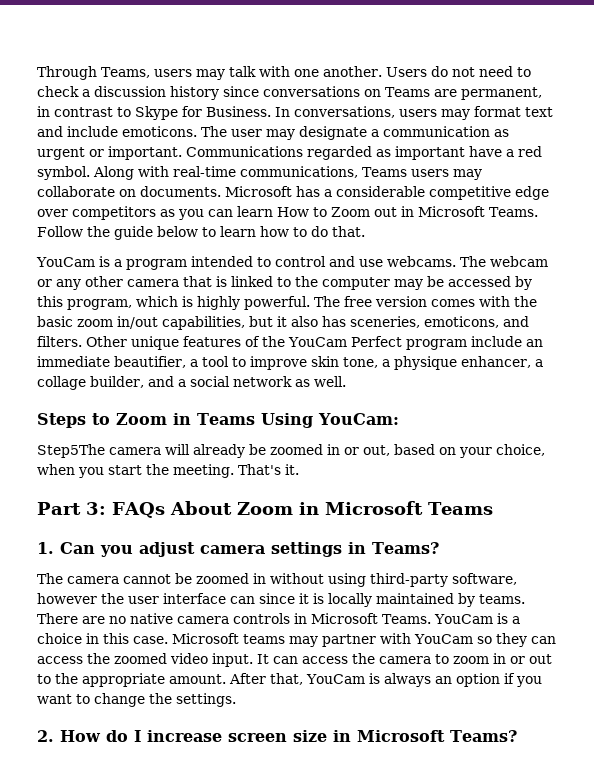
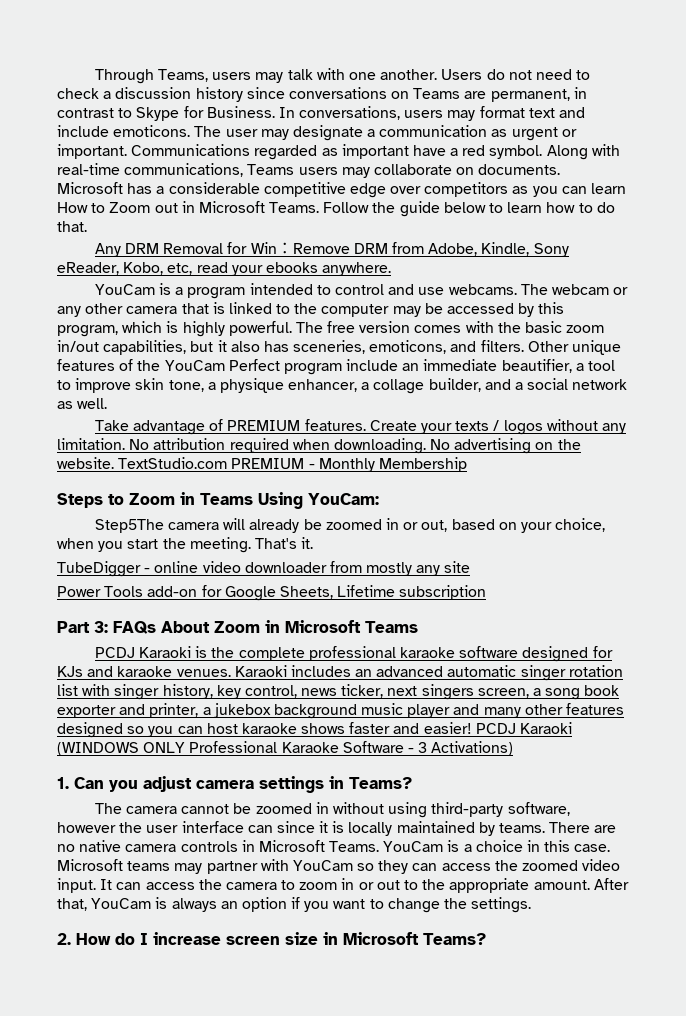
(365, 231) none -> [94,242,569,257] [57,262,392,276] // Any DRM Removal for Win：Remove DRM from Adobe, Kindle, Sony eReader, Kobo, etc, read your ebooks anywhere.
(346, 381) none -> [94,419,626,435] [57,438,581,454] [57,457,467,472] // Take advantage of PREMIUM features. Create your texts / logos without any limitation. No attribution required when downloading. No advertising on the website. TextStudio.com PREMIUM - Monthly Membership
(299, 469) none -> [57,561,471,577] [57,585,487,601] // TubeDigger - online video downloader from mostly any site // Power Tools add-on for Google Sheets, Lifetime subscription
(493, 508) none -> [94,646,613,662] [57,665,623,681] [57,684,620,700] [57,703,625,719] [57,722,573,738] [57,741,514,756] // PCDJ Karaoki is the complete professional karaoke software designed for KJs and karaoke venues. Karaoki includes an advanced automatic singer rotation list with singer history, key control, news ticker, next singers screen, a song book exporter and printer, a jukebox background music player and many other features designed so you can host karaoke shows faster and easier! PCDJ Karaoki (WINDOWS ONLY Professional Karaoke Software - 3 Activations)

